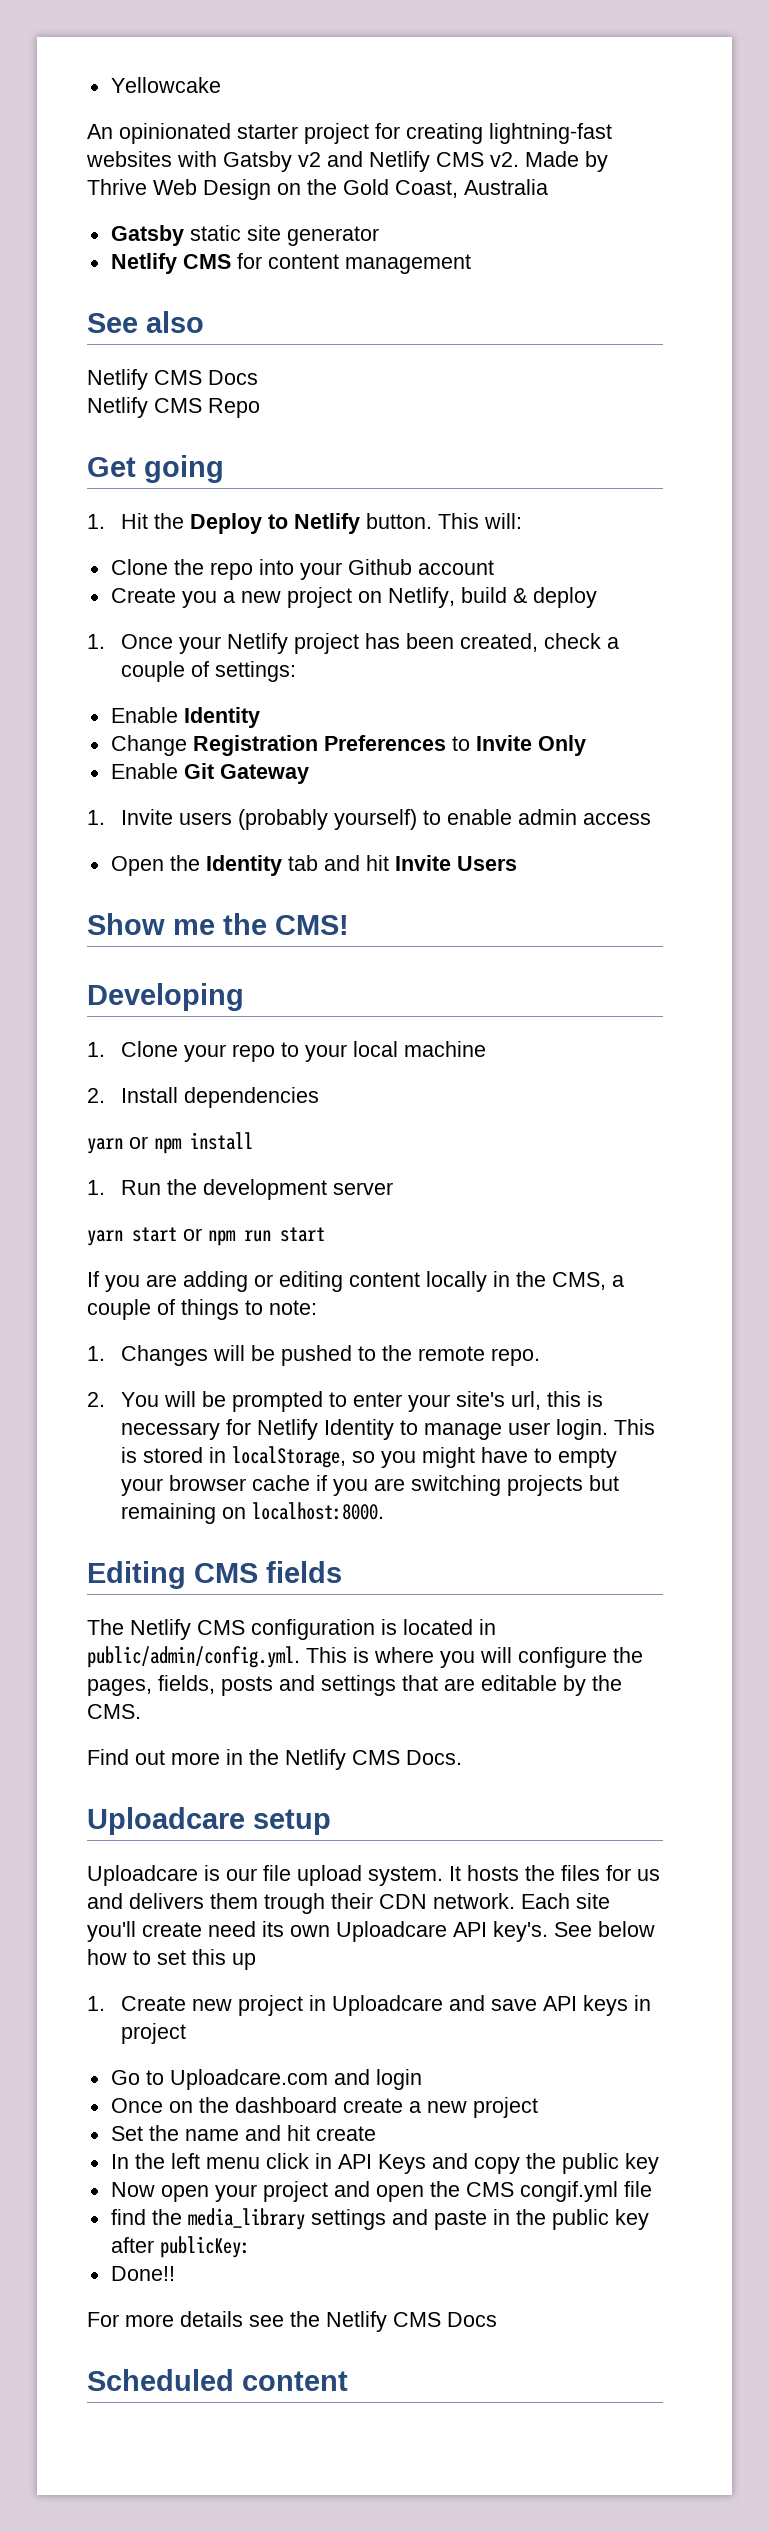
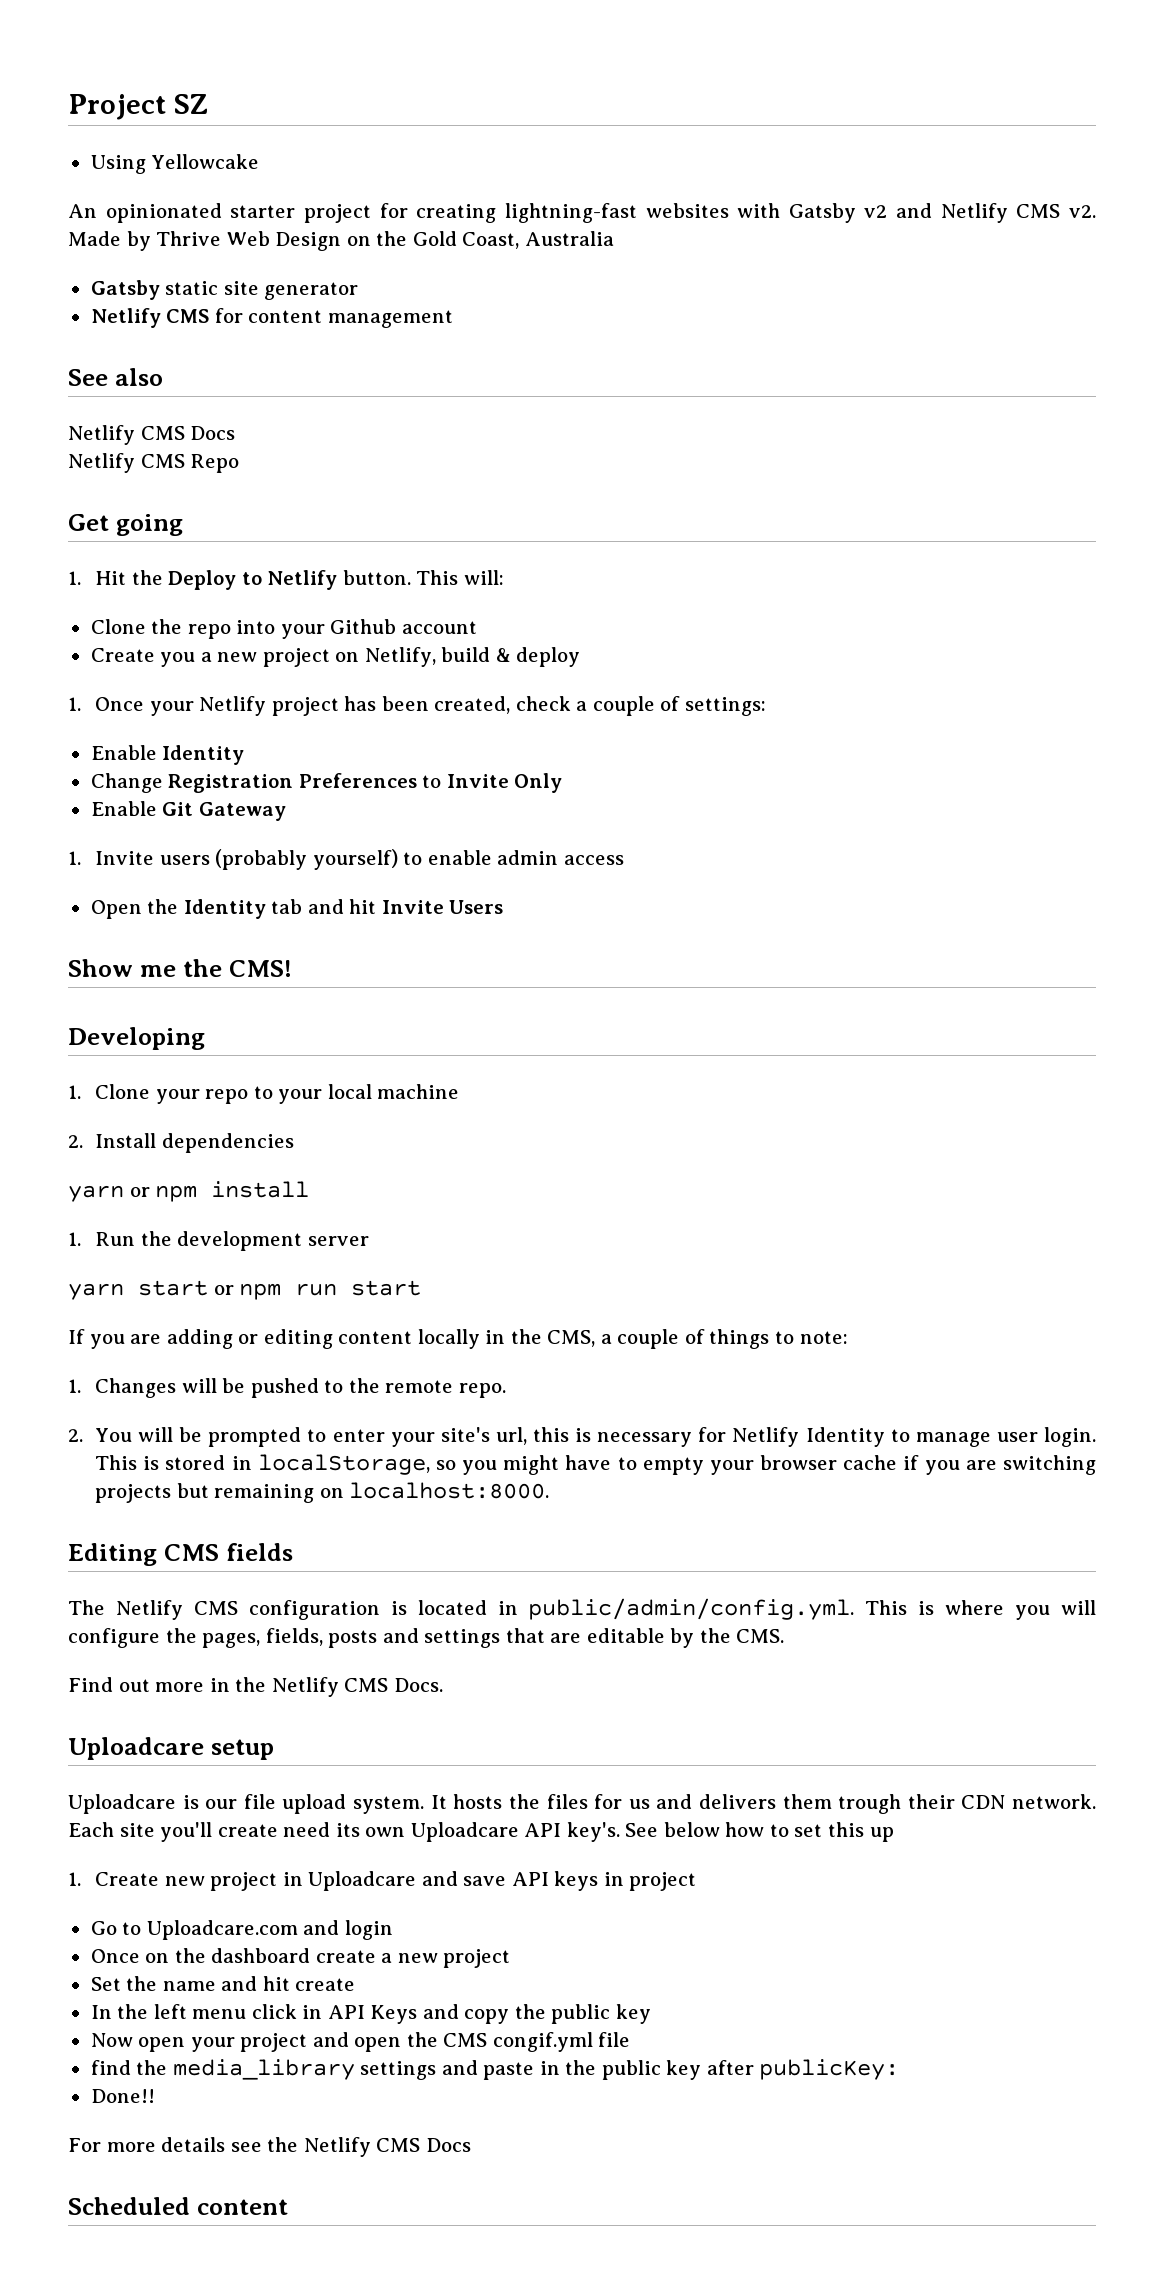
(110, 85) none -> [68,94,208,120] [90,155,146,174] Project SZ // Using

